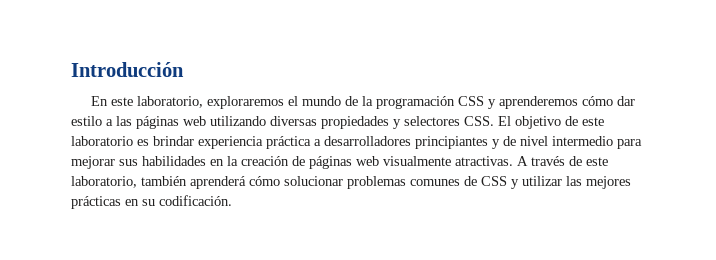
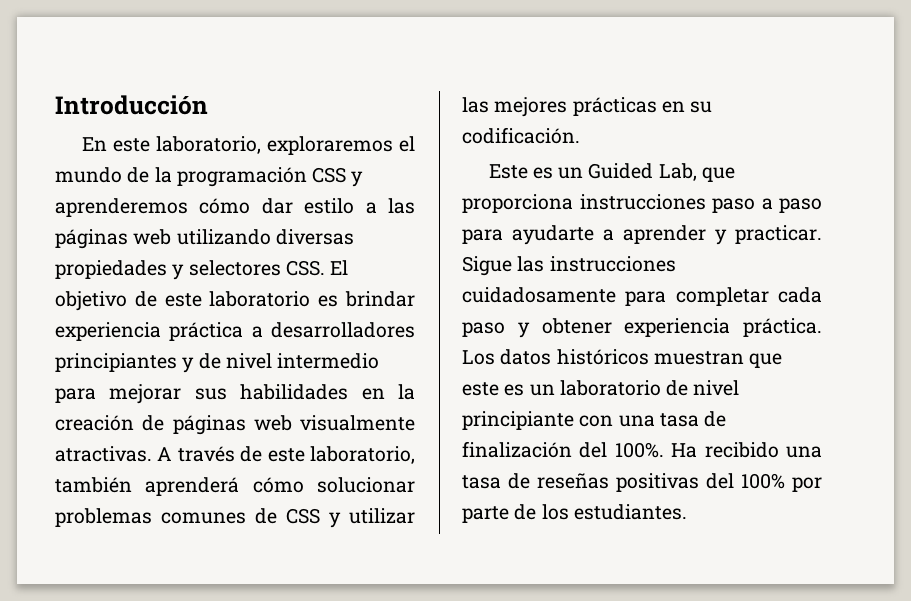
(232, 200) none -> [488,163,735,182] [462,194,822,213] [462,225,822,245] [462,256,676,276] [462,287,822,306] [462,318,822,338] [462,349,783,368] [462,380,740,396] [462,411,727,430] [462,441,822,458] [462,473,822,492] [462,504,687,523] // Este es un Guided Lab, que proporciona instrucciones paso a paso para ayudarte a aprender y practicar. Sigue las instrucciones cuidadosamente para completar cada paso y obtener experiencia práctica. Los datos históricos muestran que este es un laboratorio de nivel principiante con una tasa de finalización del 100%. Ha recibido una tasa de reseñas positivas del 100% por parte de los estudiantes.

